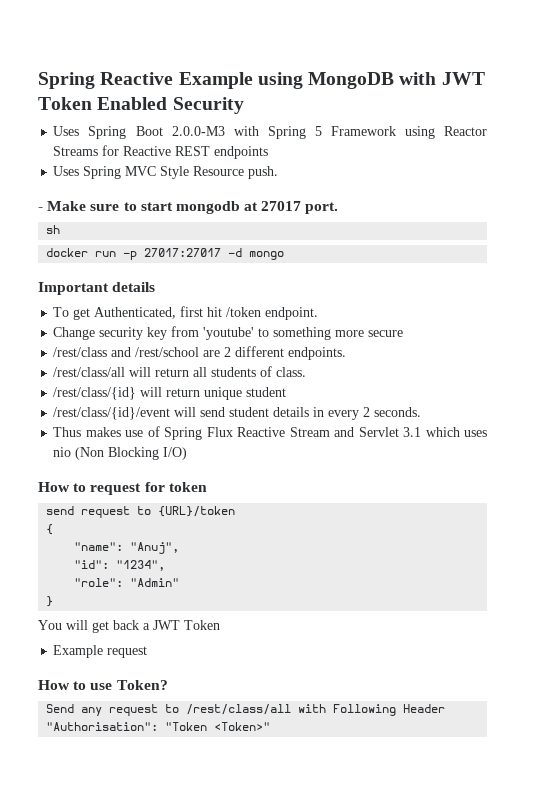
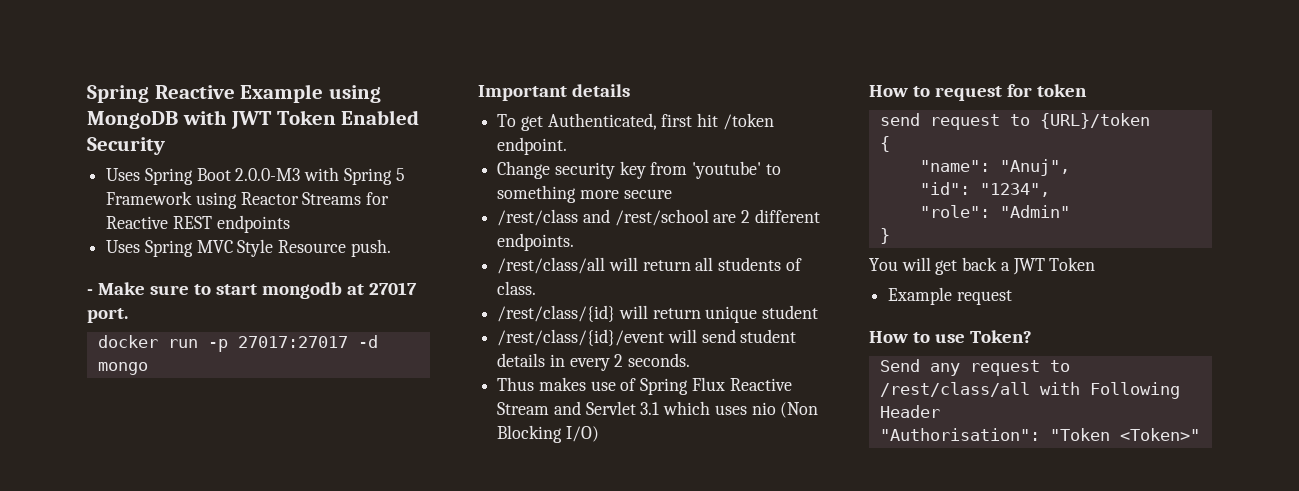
[46,225,61,234] // sh -> (128, 315) none

